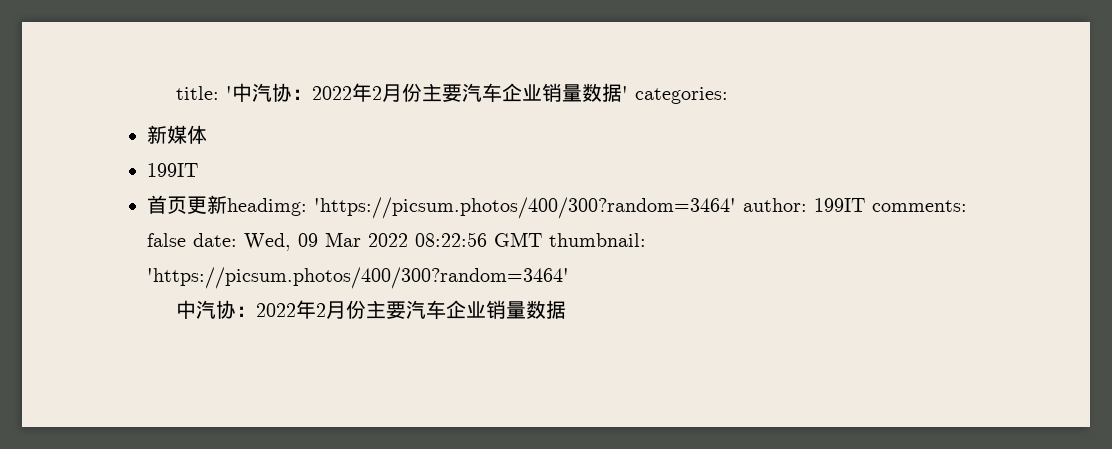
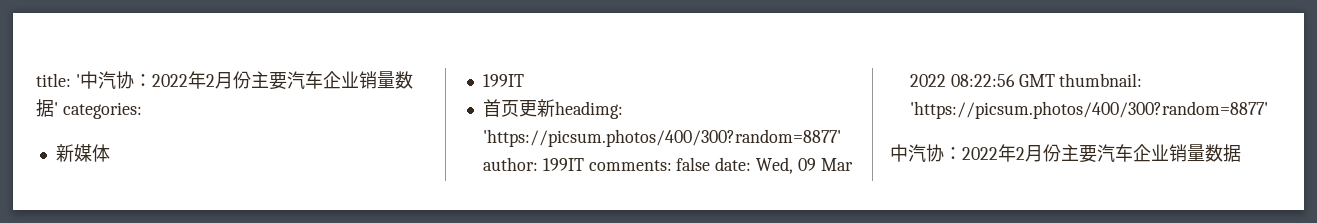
[314,197,736,219] 'https://picsum.photos/400/300?random=3464' -> [482,129,841,147] 'https://picsum.photos/400/300?random=8877'
[147,267,569,289] 'https://picsum.photos/400/300?random=3464' -> [909,101,1268,119] 'https://picsum.photos/400/300?random=8877'

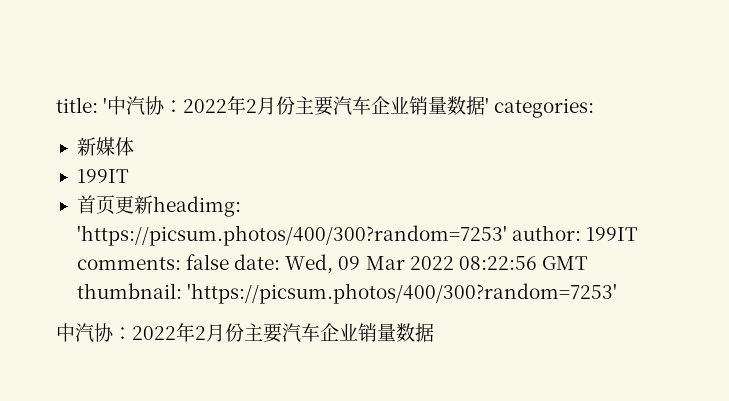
[482,129,841,147] 'https://picsum.photos/400/300?random=8877' -> [76,225,507,246] 'https://picsum.photos/400/300?random=7253'
[909,101,1268,119] 'https://picsum.photos/400/300?random=8877' -> [187,283,618,304] 'https://picsum.photos/400/300?random=7253'

